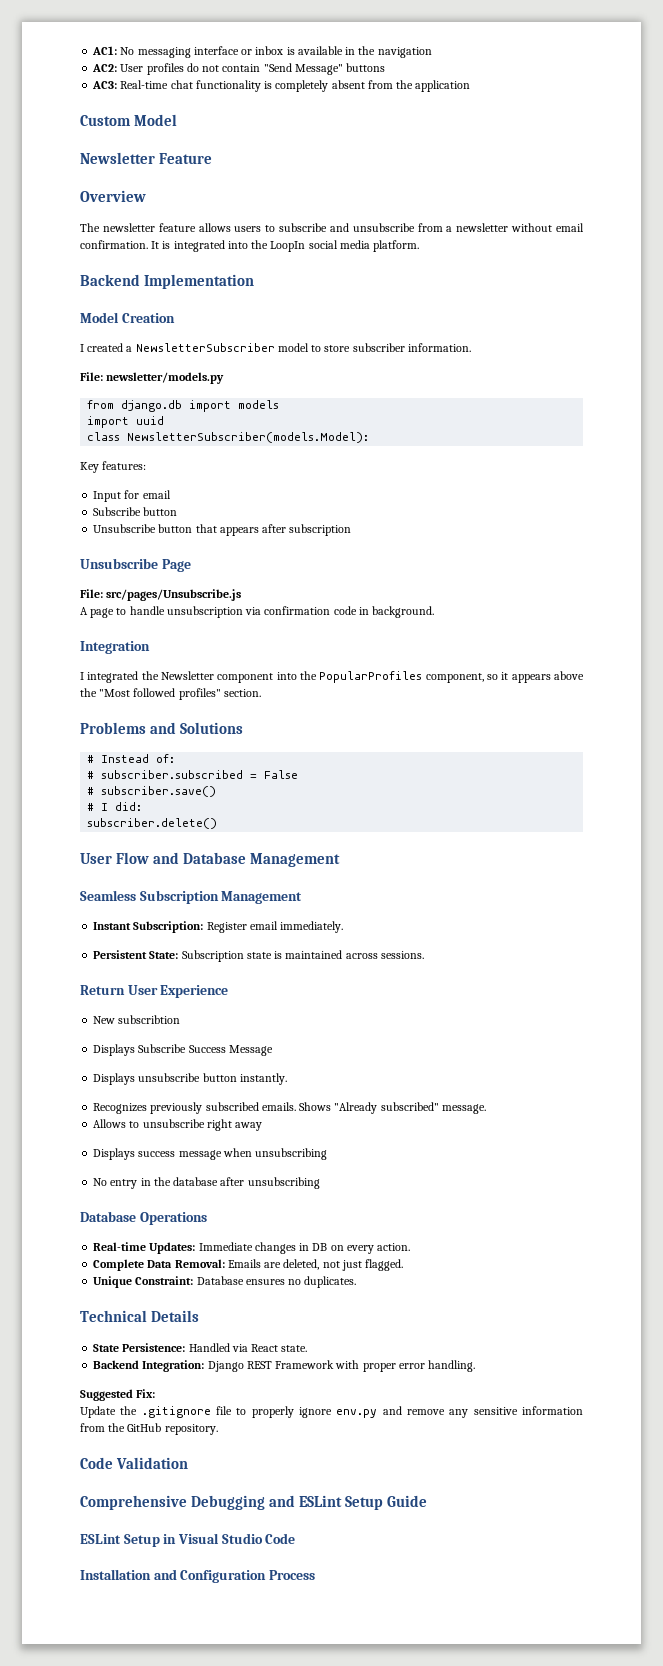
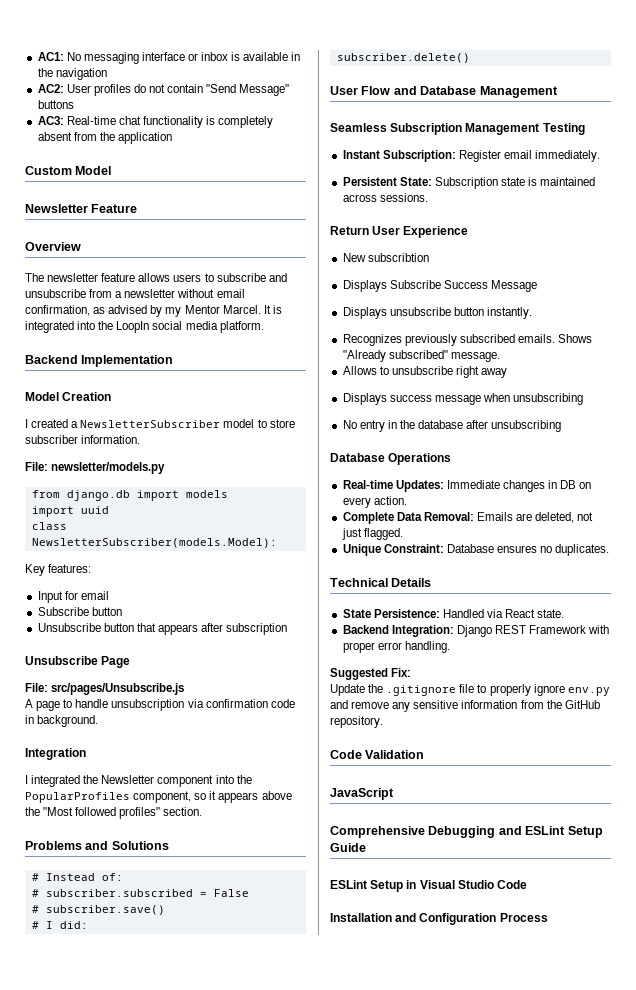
[80,240,148,249] confirmation. -> [25,305,261,317] confirmation, as advised by my Mentor Marcel.
(303, 897) none -> [542,123,585,135] Testing
(189, 1463) none -> [330,788,394,800] // JavaScript

